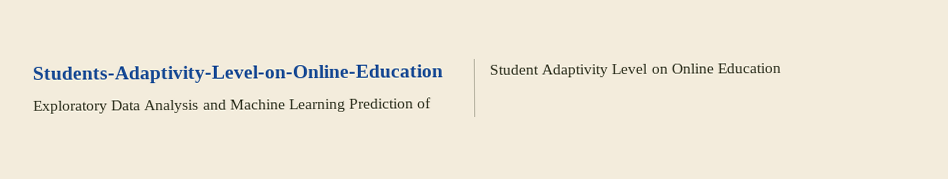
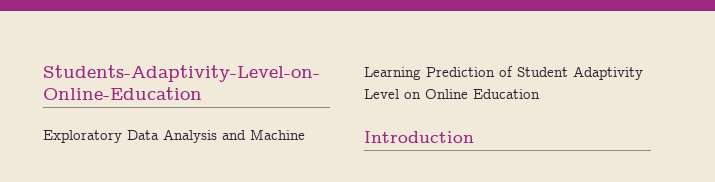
(781, 68) none -> [364,131,474,143] // Introduction

